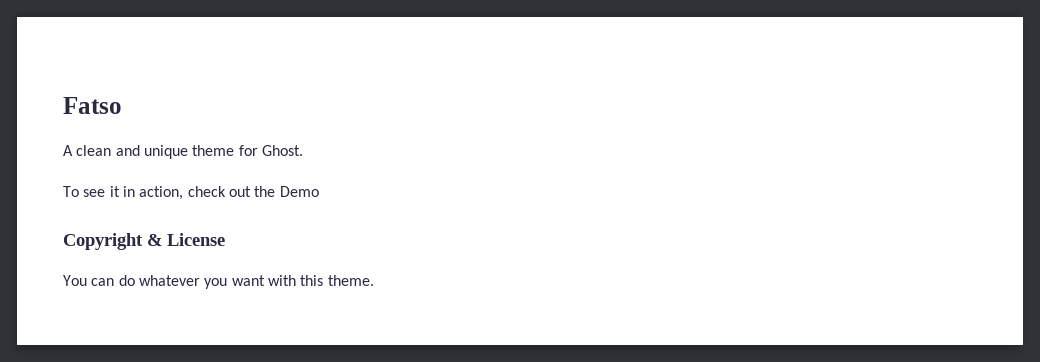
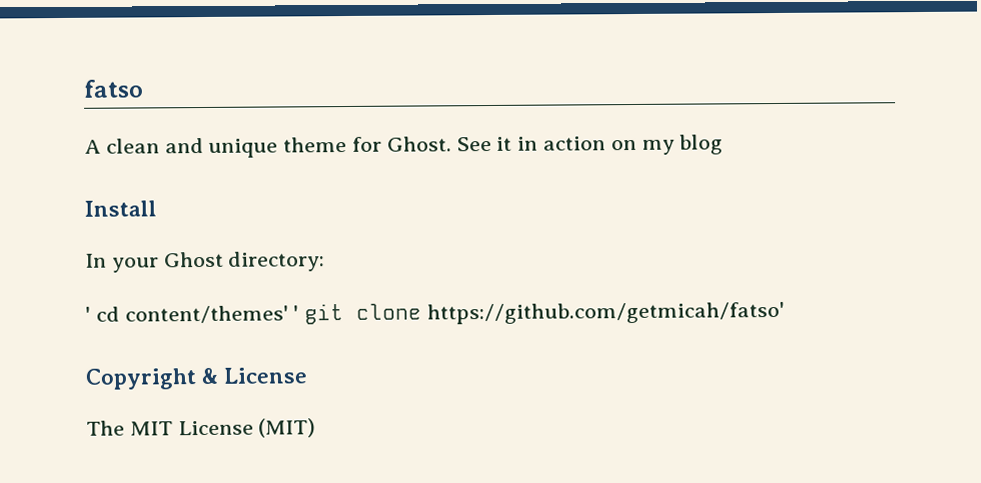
[63,97,122,114] Fatso -> [83,79,143,98] fatso
[63,186,319,200] [63,233,225,250] [63,275,374,289] // To see it in action, check out the Demo // Copyright & License // You can do whatever you want with this theme. -> [456,134,724,155] [84,200,157,217] [85,251,326,273] [85,301,786,325] [85,367,308,390] [86,418,317,438] See it in action on my blog // Install // In your Ghost directory: // ' cd content/themes' ' git clone https://github.com/getmicah/fatso' // Copyright & License // The MIT License (MIT)

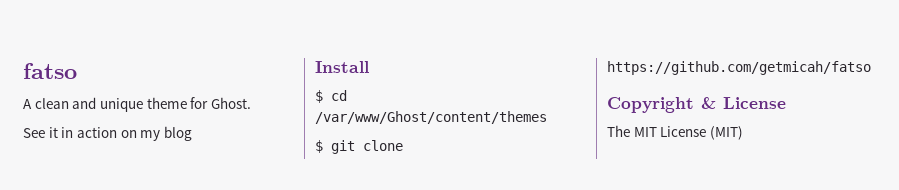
(452, 144) none -> (251, 103) //
[85,251,326,273] [85,305,300,324] In your Ghost directory: // ' cd content/themes' ' -> [315,90,347,103] [315,111,547,124] [315,140,323,153] $ cd /var/www/Ghost/content/themes // $
[427,301,786,325] https://github.com/getmicah/fatso' -> [607,61,871,75] https://github.com/getmicah/fatso

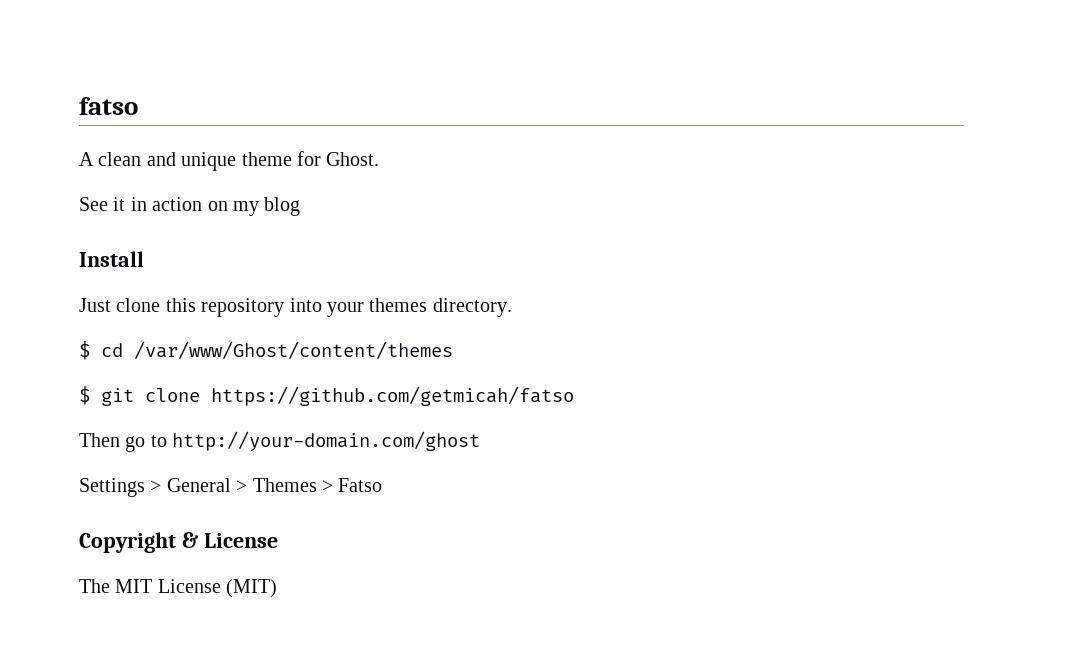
(369, 67) none -> [79,298,512,317] // Just clone this repository into your themes directory.
(871, 68) none -> [79,431,481,452] [79,478,383,497] // Then go to http://your-domain.com/ghost // Settings > General > Themes > Fatso

